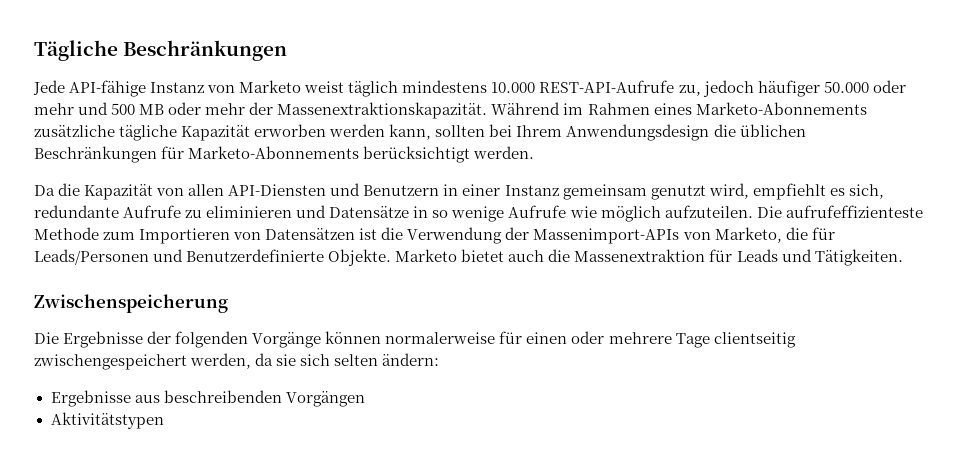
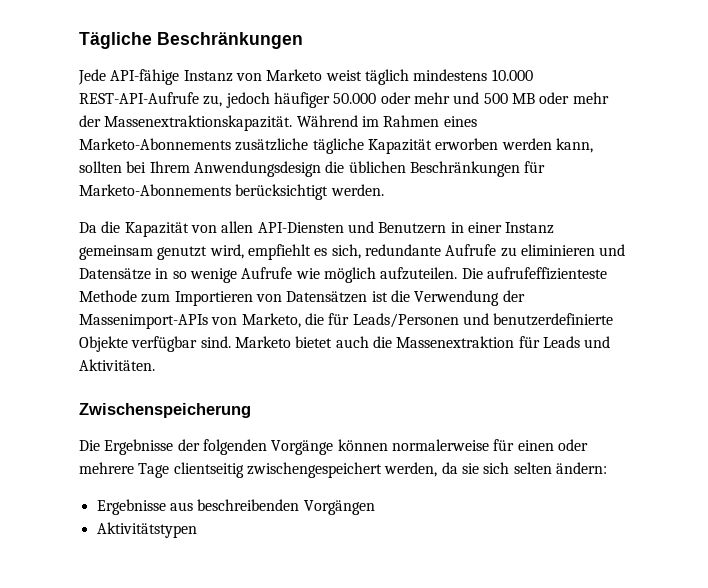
[186,249,392,266] Benutzerdefinierte Objekte. -> [493,313,614,326] [79,336,231,352] benutzerdefinierte Objekte verfügbar sind.
[814,249,903,266] Tätigkeiten. -> [79,359,155,371] Aktivitäten.

